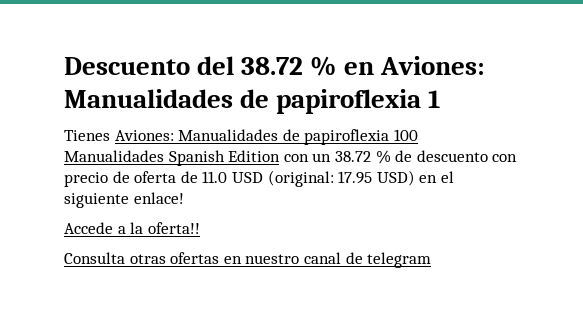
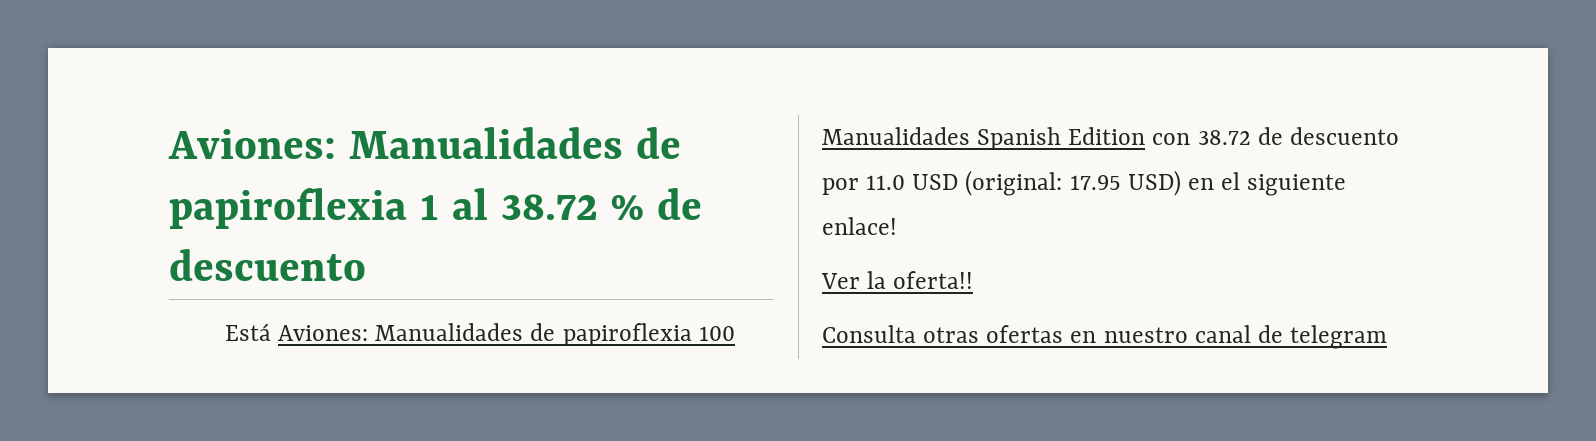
[64,56,374,76] Descuento del 38.72 % en -> (168, 144) none
[64,130,110,141] // Tienes -> [451,188,702,220] [169,249,366,281] [224,323,271,341] al 38.72 % de descuento // Está
[312,150,518,164] [64,171,198,187] un 38.72 % de descuento con precio de oferta de -> [1197,127,1399,145] [822,178,859,195] 38.72 de descuento por
[64,222,126,234] Accede a -> [821,273,860,289] Ver

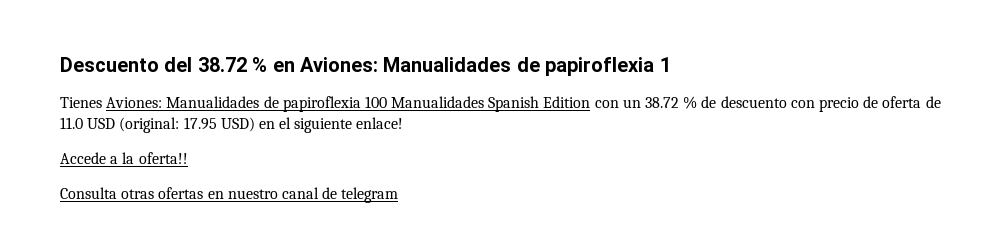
(168, 144) none -> [60,57,295,72] Descuento del 38.72 % en
[451,188,702,220] [169,249,366,281] [224,323,271,341] al 38.72 % de descuento // Está -> [60,97,102,108] // Tienes
[1197,127,1399,145] [822,178,859,195] 38.72 de descuento por -> [622,96,941,112] un 38.72 % de descuento con precio de oferta de
[821,273,860,289] Ver -> [60,152,119,164] Accede a

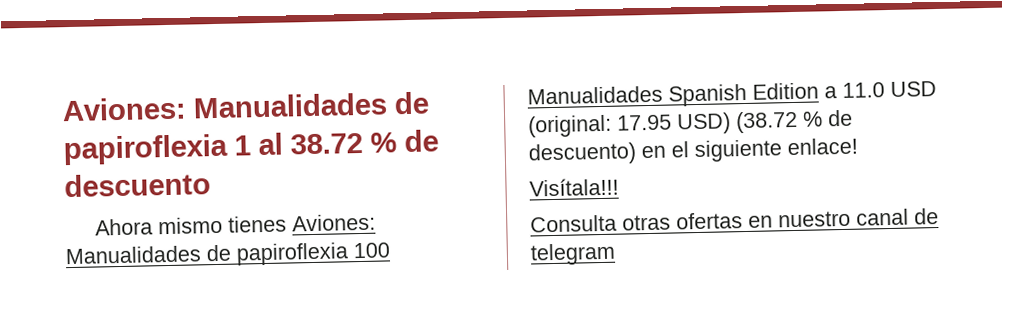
[60,57,295,72] Descuento del 38.72 % en -> (62, 109) none
[60,97,102,108] // Tienes -> [258,129,439,156] [64,172,211,198] [95,215,288,236] al 38.72 % de descuento // Ahora mismo tienes
[594,96,941,112] con un 38.72 % de descuento con precio de oferta de -> [824,86,837,99] a
(255, 124) none -> [736,109,853,134] [528,142,637,166] (38.72 % de descuento)
[60,152,188,164] Accede a la oferta!! -> [529,177,619,197] Visítala!!!

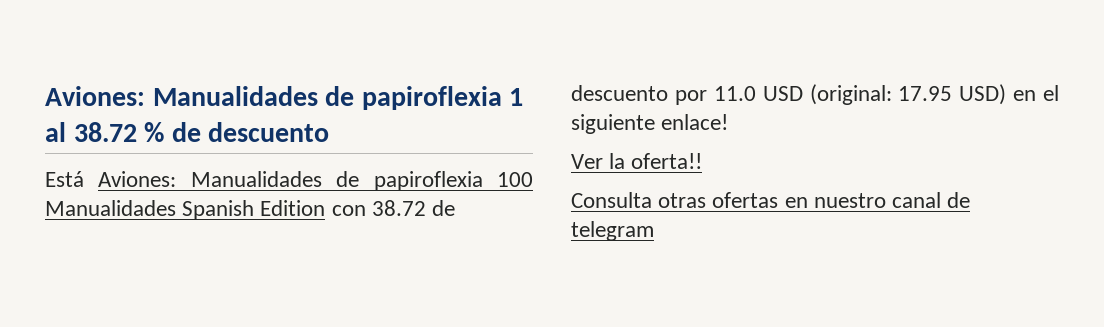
[95,215,288,236] Ahora mismo tienes -> [45,171,84,187] Está
[824,86,837,99] a -> [331,200,456,216] [571,85,707,105] con 38.72 de descuento por
[736,109,853,134] [528,142,637,166] (38.72 % de descuento) -> (1007, 94) none
[529,177,619,197] Visítala!!! -> [571,153,703,169] Ver la oferta!!

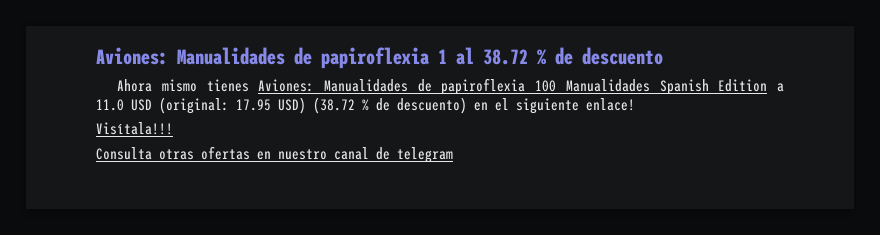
[45,171,84,187] Está -> [117,79,249,92] Ahora mismo tienes
[331,200,456,216] [571,85,707,105] con 38.72 de descuento por -> [776,83,784,92] a
(1007, 94) none -> [313,97,467,114] (38.72 % de descuento)
[571,153,703,169] Ver la oferta!! -> [96,122,173,135] Visítala!!!

